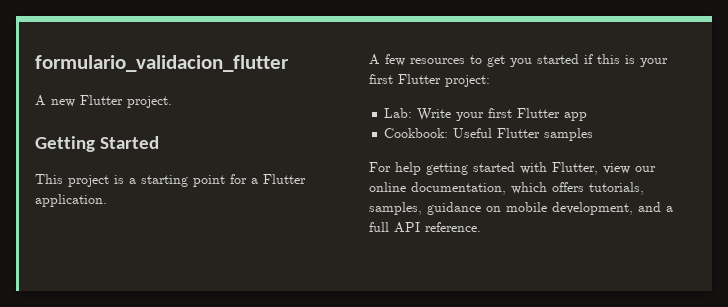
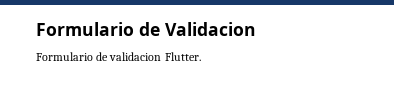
[35,55,289,72] [35,95,172,108] [35,136,159,152] [35,174,306,187] [35,194,107,207] [369,54,668,67] [369,74,490,87] [384,108,588,121] [384,128,594,141] [369,162,656,175] [369,182,644,195] [369,202,673,215] [369,222,481,233] formulario_validacion_flutter // A new Flutter project. // Getting Started // This project is a starting point for a Flutter application. // A few resources to get you started if this is your first Flutter project: // Lab: Write your first Flutter app // Cookbook: Useful Flutter samples // For help getting started with Flutter, view our online documentation, which offers tutorials, samples, guidance on mobile development, and a full API reference. -> [36,22,256,36] [36,52,201,61] Formulario de Validacion // Formulario de validacion Flutter.

